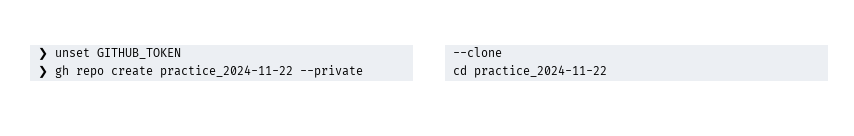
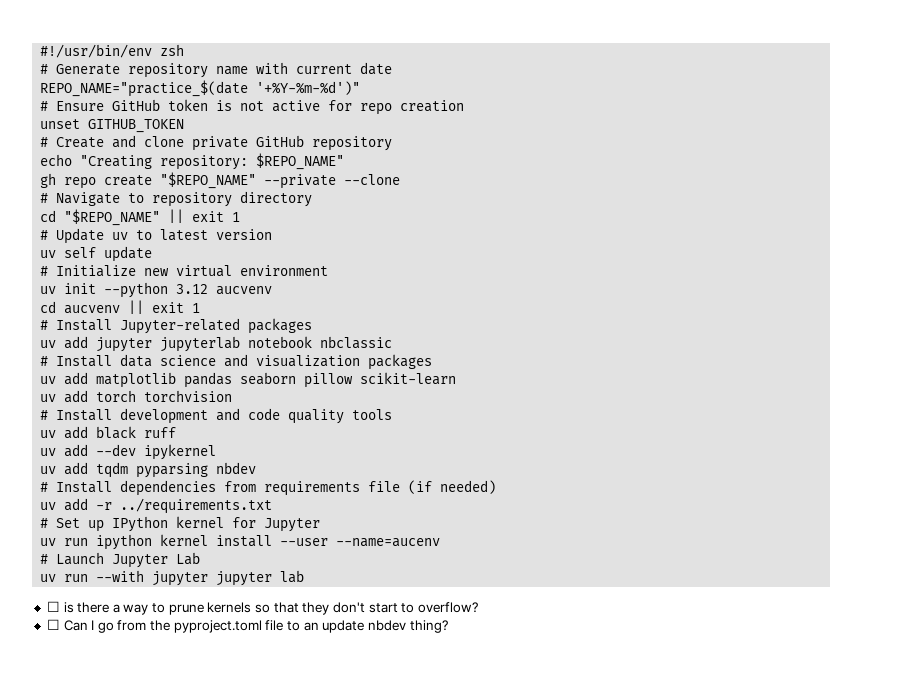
[37,47,181,60] [37,65,48,78] ❯ unset GITHUB_TOKEN // ❯ -> [40,44,185,58] [40,62,393,78] [40,80,361,97] [40,99,465,115] [40,119,185,133] [40,135,393,151] [40,153,345,170] #!/usr/bin/env zsh // # Generate repository name with current date // REPO_NAME="practice_$(date '+%Y-%m-%d')" // # Ensure GitHub token is not active for repo creation // unset GITHUB_TOKEN // # Create and clone private GitHub repository // echo "Creating repository: $REPO_NAME" //
[159,65,293,78] practice_2024-11-22 -> [160,172,257,189] "$REPO_NAME"
[452,65,607,78] cd practice_2024-11-22 -> [40,191,313,207] [40,209,241,226] [40,228,273,244] [40,246,153,262] [40,265,329,277] [40,282,273,298] [40,300,201,314] [40,318,313,334] [40,336,393,352] [40,354,433,370] [40,372,457,388] [40,390,233,403] [40,408,393,424] [40,426,177,439] [40,444,217,460] [40,462,257,478] [40,480,497,496] [40,498,273,514] [40,516,321,532] [40,534,441,550] [40,552,201,568] [40,570,305,586] [46,601,478,615] [46,619,448,633] # Navigate to repository directory // cd "$REPO_NAME" || exit 1 // # Update uv to latest version // uv self update // # Initialize new virtual environment // uv init --python 3.12 aucvenv // cd aucvenv || exit 1 // # Install Jupyter-related packages // uv add jupyter jupyterlab notebook nbclassic // # Install data science and visualization packages // uv add matplotlib pandas seaborn pillow scikit-learn // uv add torch torchvision // # Install development and code quality tools // uv add black ruff // uv add --dev ipykernel // uv add tqdm pyparsing nbdev // # Install dependencies from requirements file (if needed) // uv add -r ../requirements.txt // # Set up IPython kernel for Jupyter // uv run ipython kernel install --user --name=aucenv // # Launch Jupyter Lab // uv run --with jupyter jupyter lab // ☐ is there a way to prune kernels so that they don't start to overflow? // ☐ Can I go from the pyproject.toml file to an update nbdev thing?

